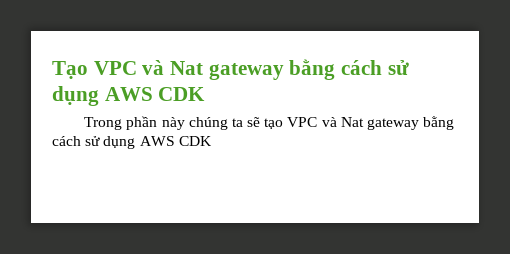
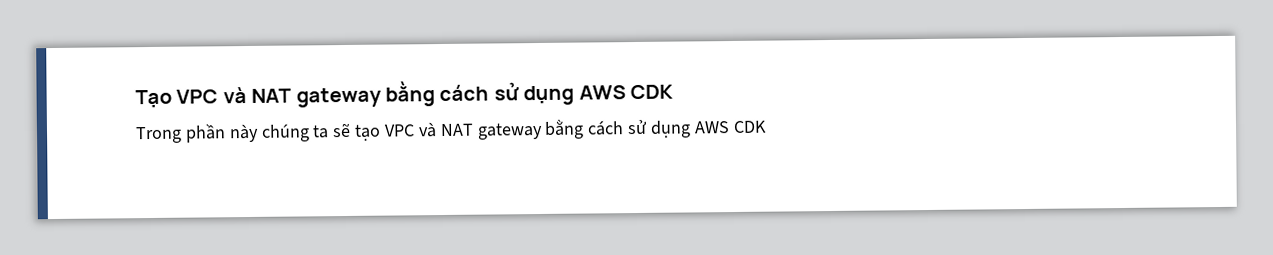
[170,61,204,75] Nat -> [251,88,292,103] NAT
[340,117,364,127] Nat -> [439,123,474,137] NAT

